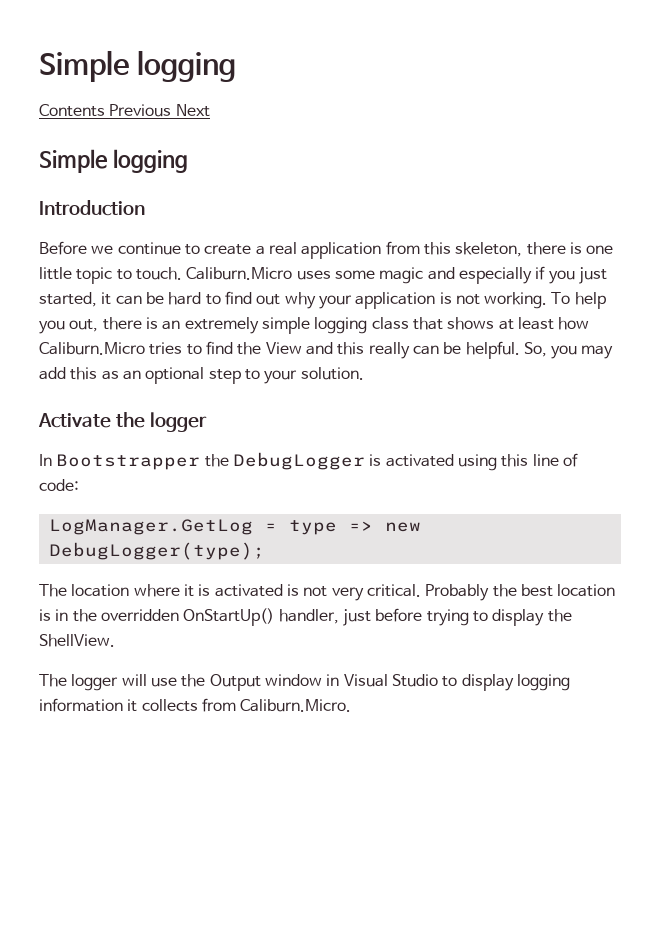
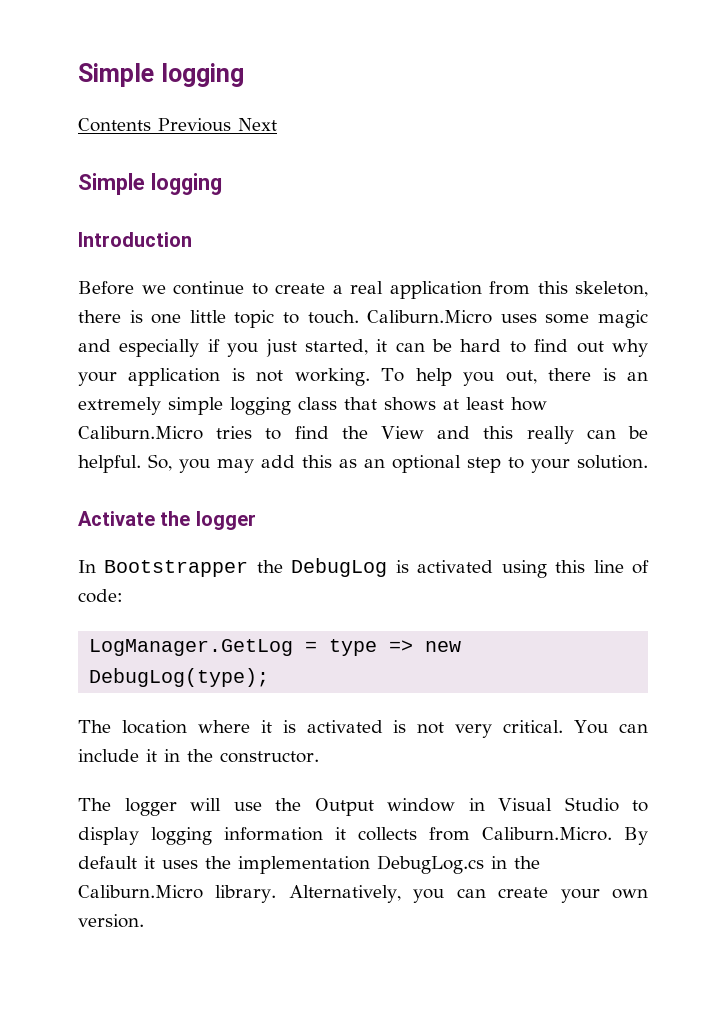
[232,452,365,470] DebugLogger -> [291,558,388,577] DebugLog
[48,542,265,560] DebugLogger(type); -> [89,668,270,687] DebugLog(type);
[425,584,616,601] [39,608,572,626] [39,634,115,647] Probably the best location is in the overridden OnStartUp() handler, just before trying to display the ShellView. -> [574,720,649,734] [78,749,319,763] You can include it in the constructor.
(352, 705) none -> [624,827,648,845] [78,855,540,874] [78,885,648,903] [78,914,144,928] By default it uses the implementation DebugLog.cs in the Caliburn.Micro library. Alternatively, you can create your own version.

